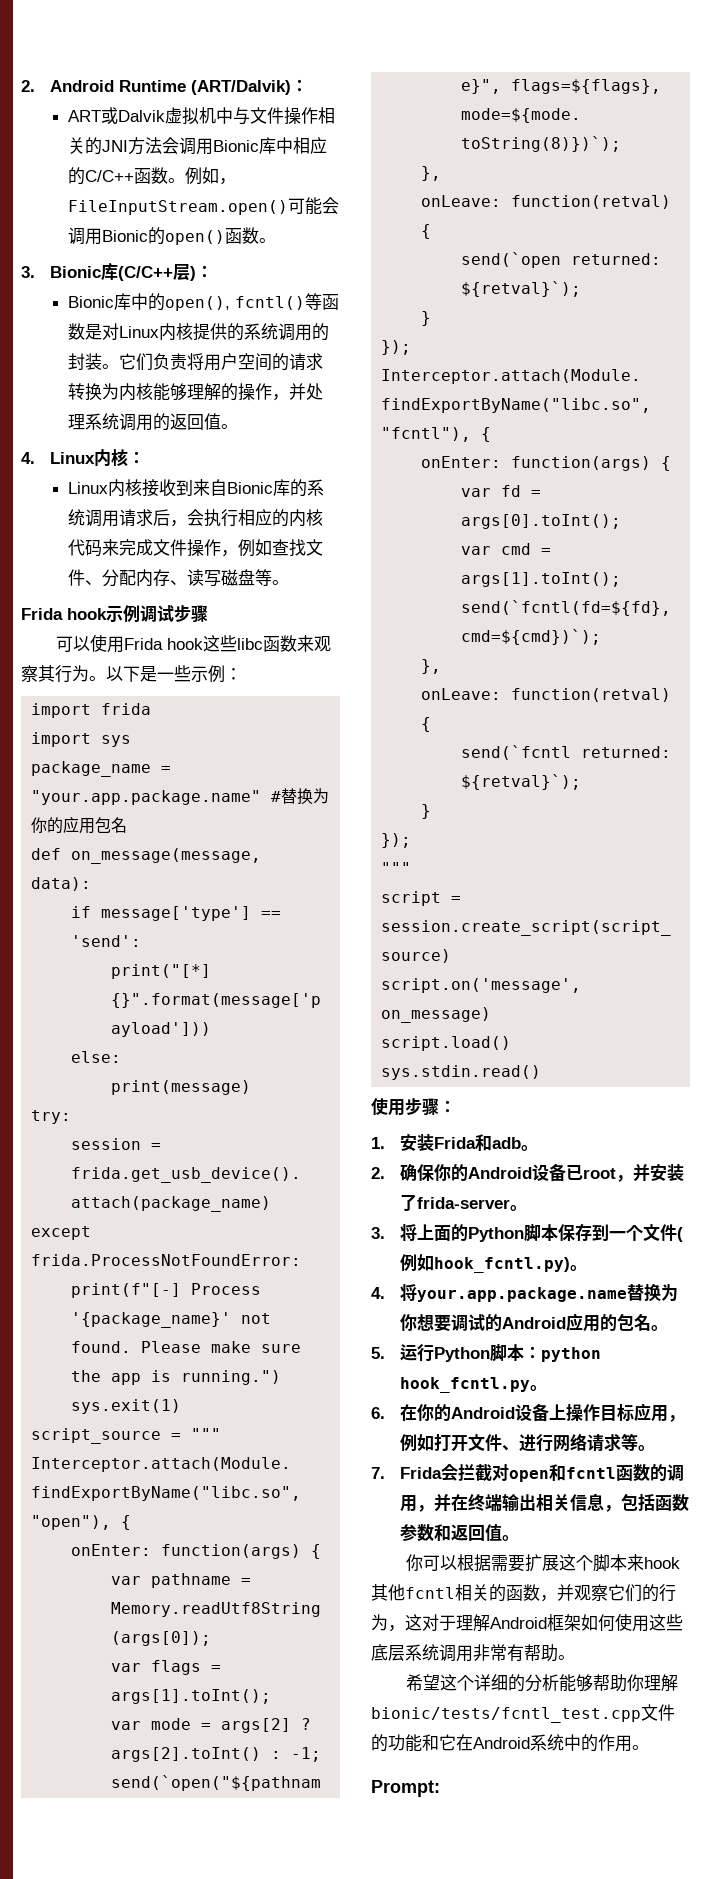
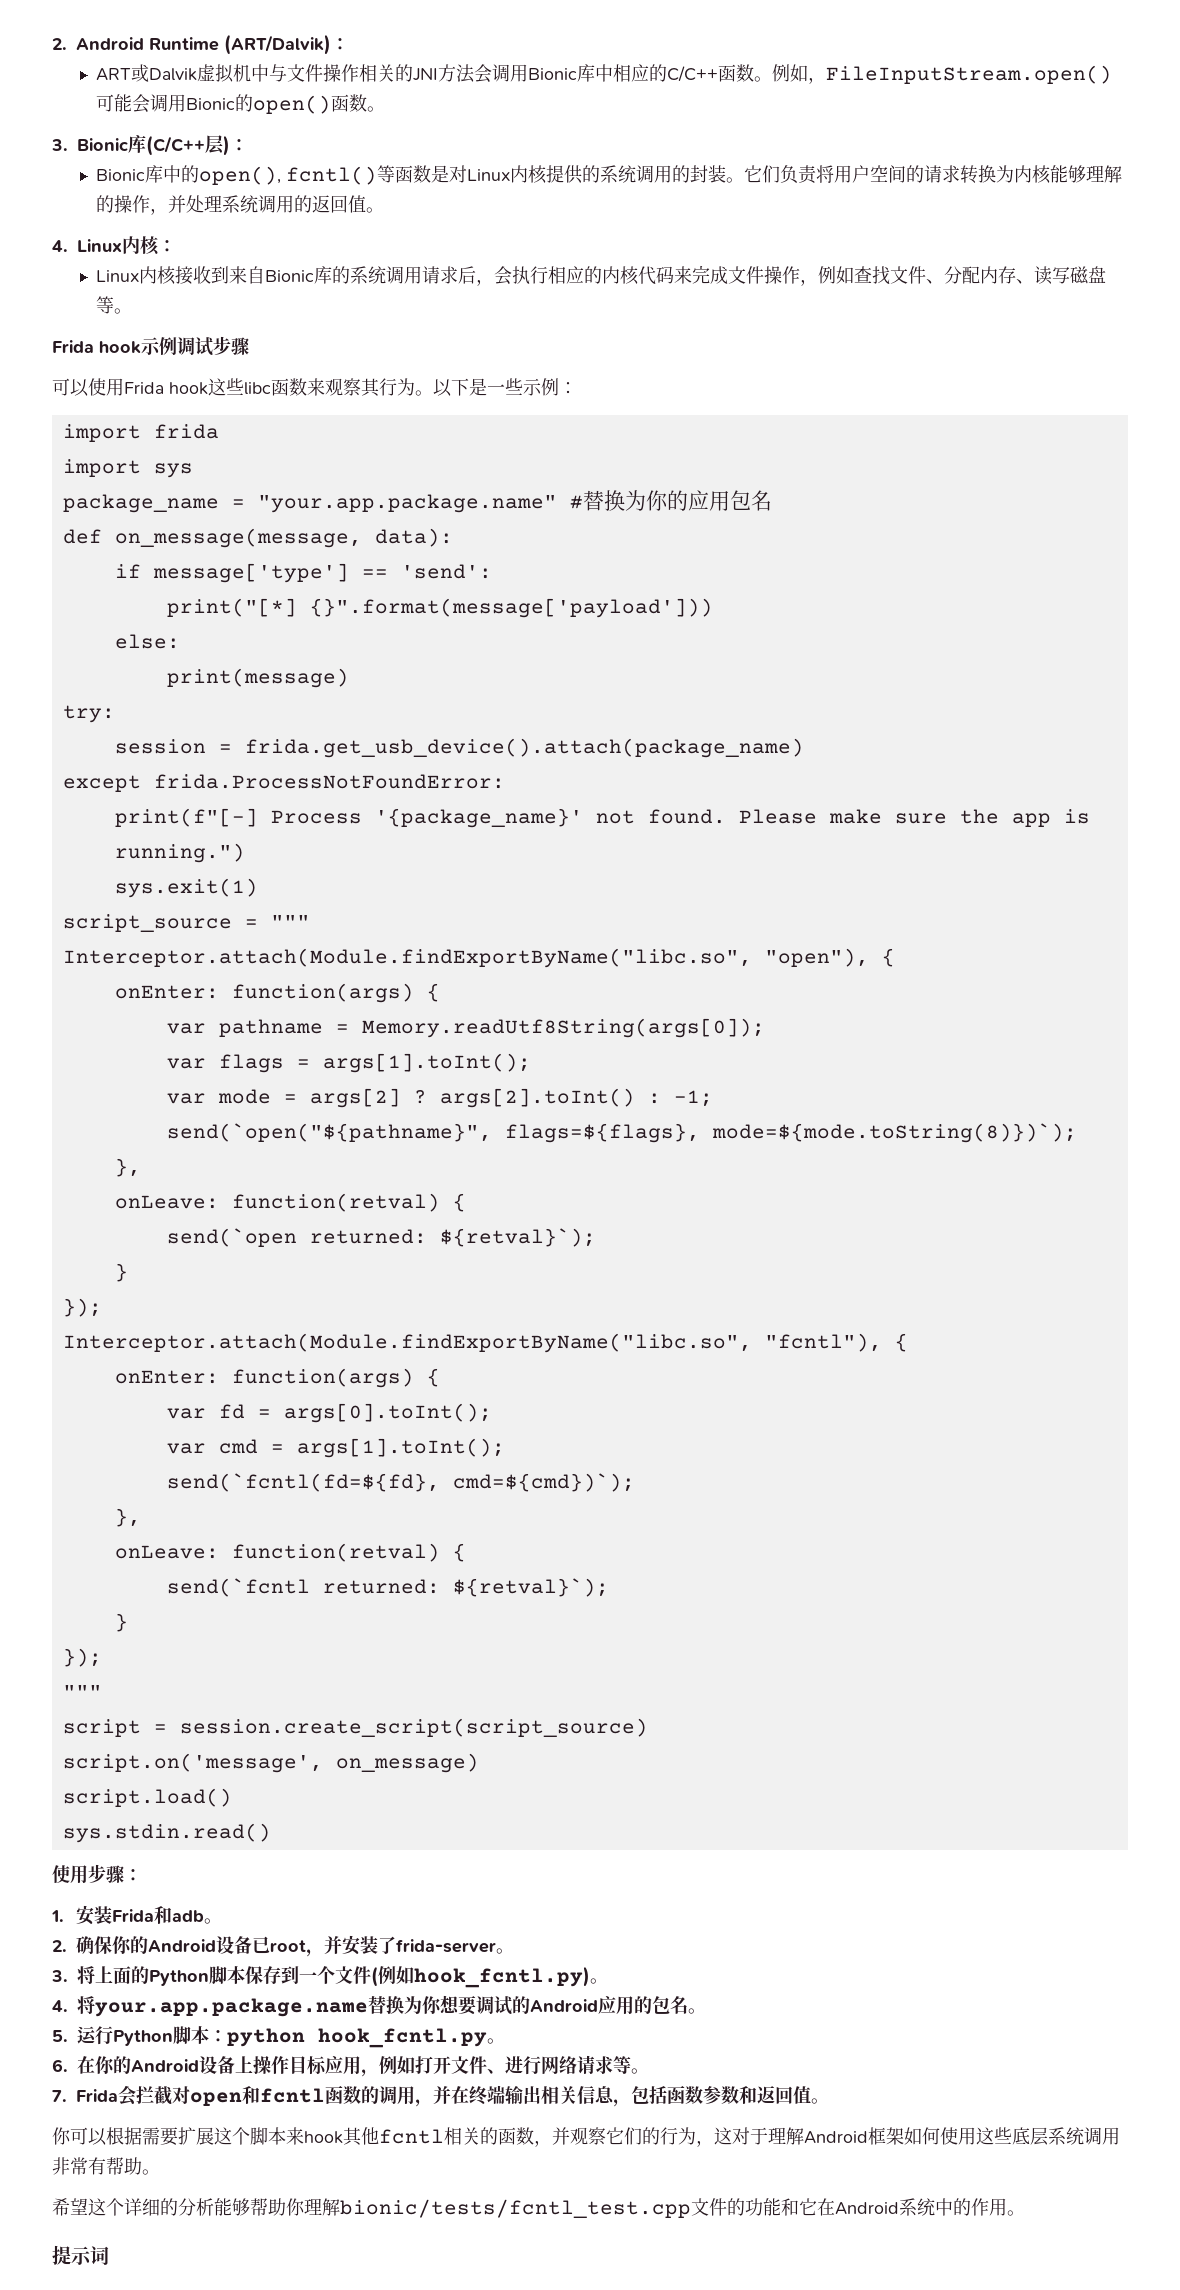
[371,1780,440,1797] Prompt: -> [52,2245,109,2265] 提示词

